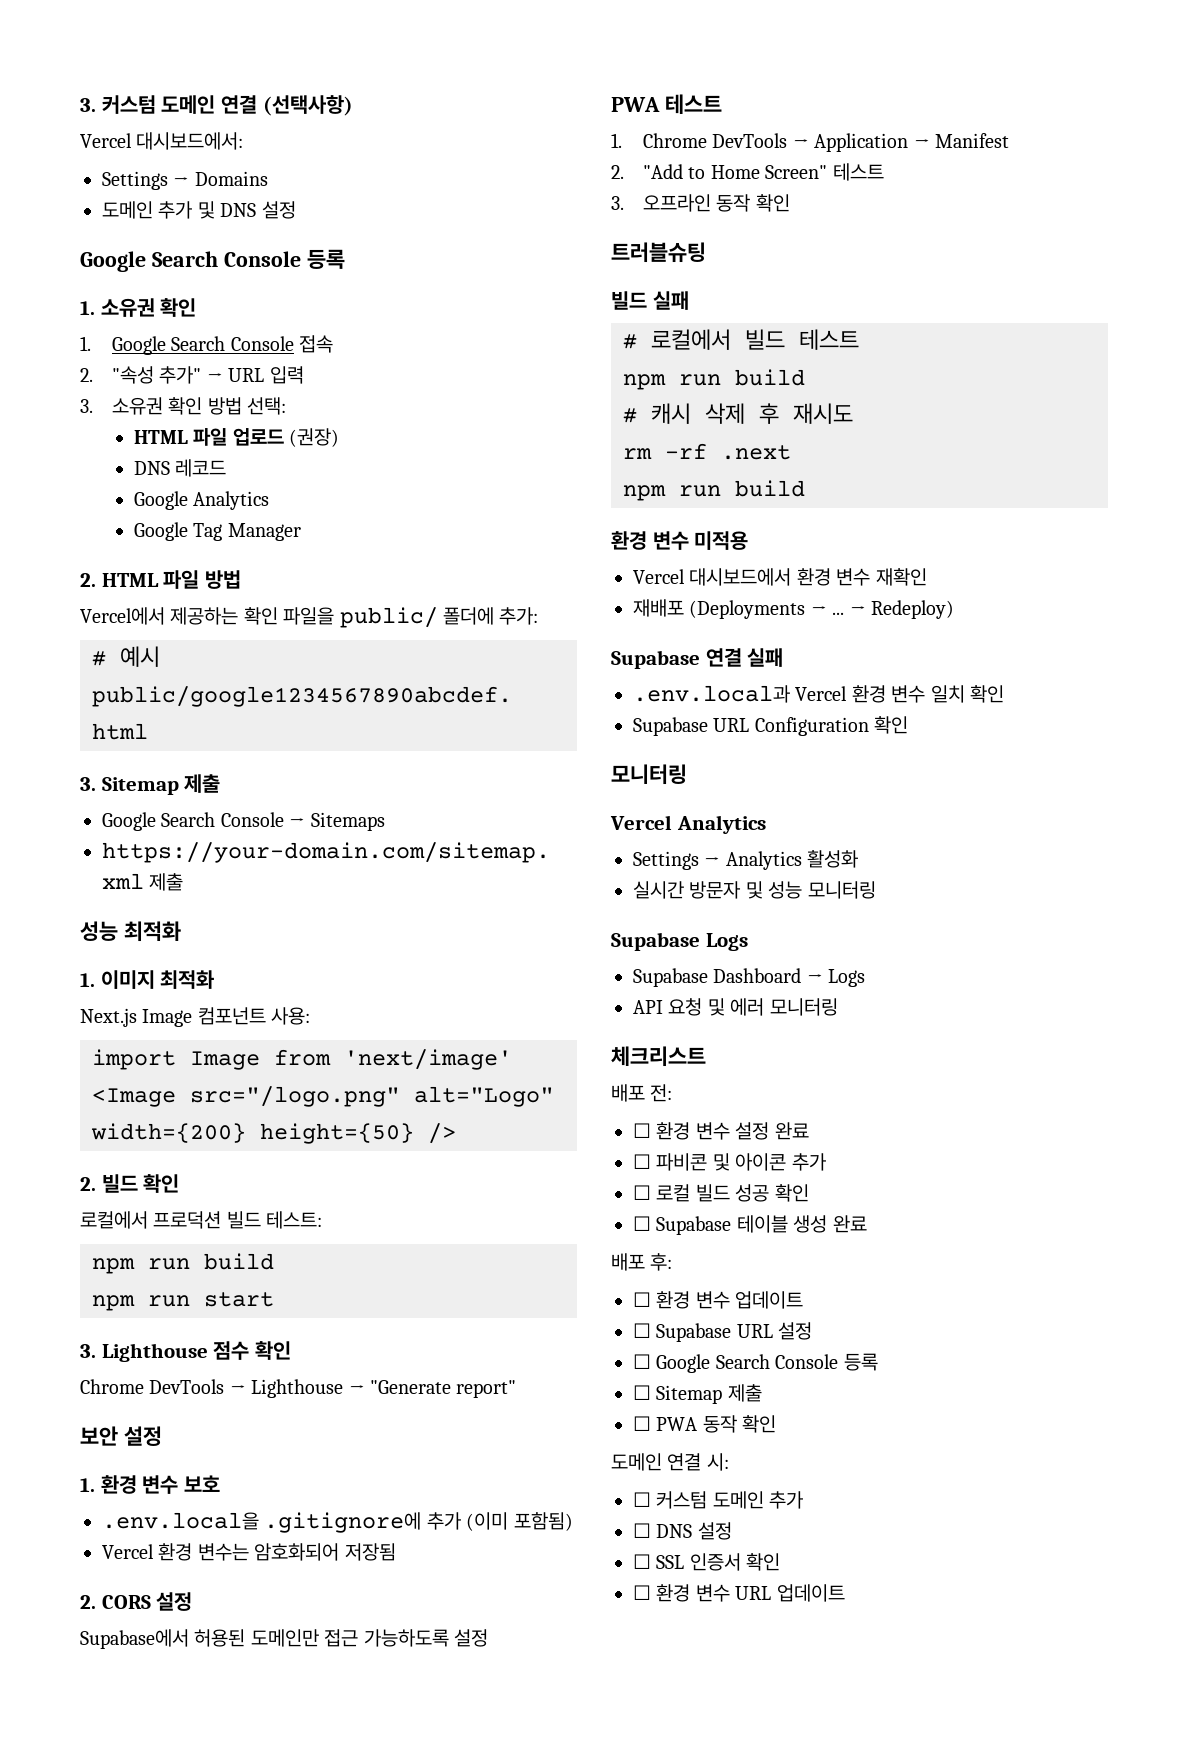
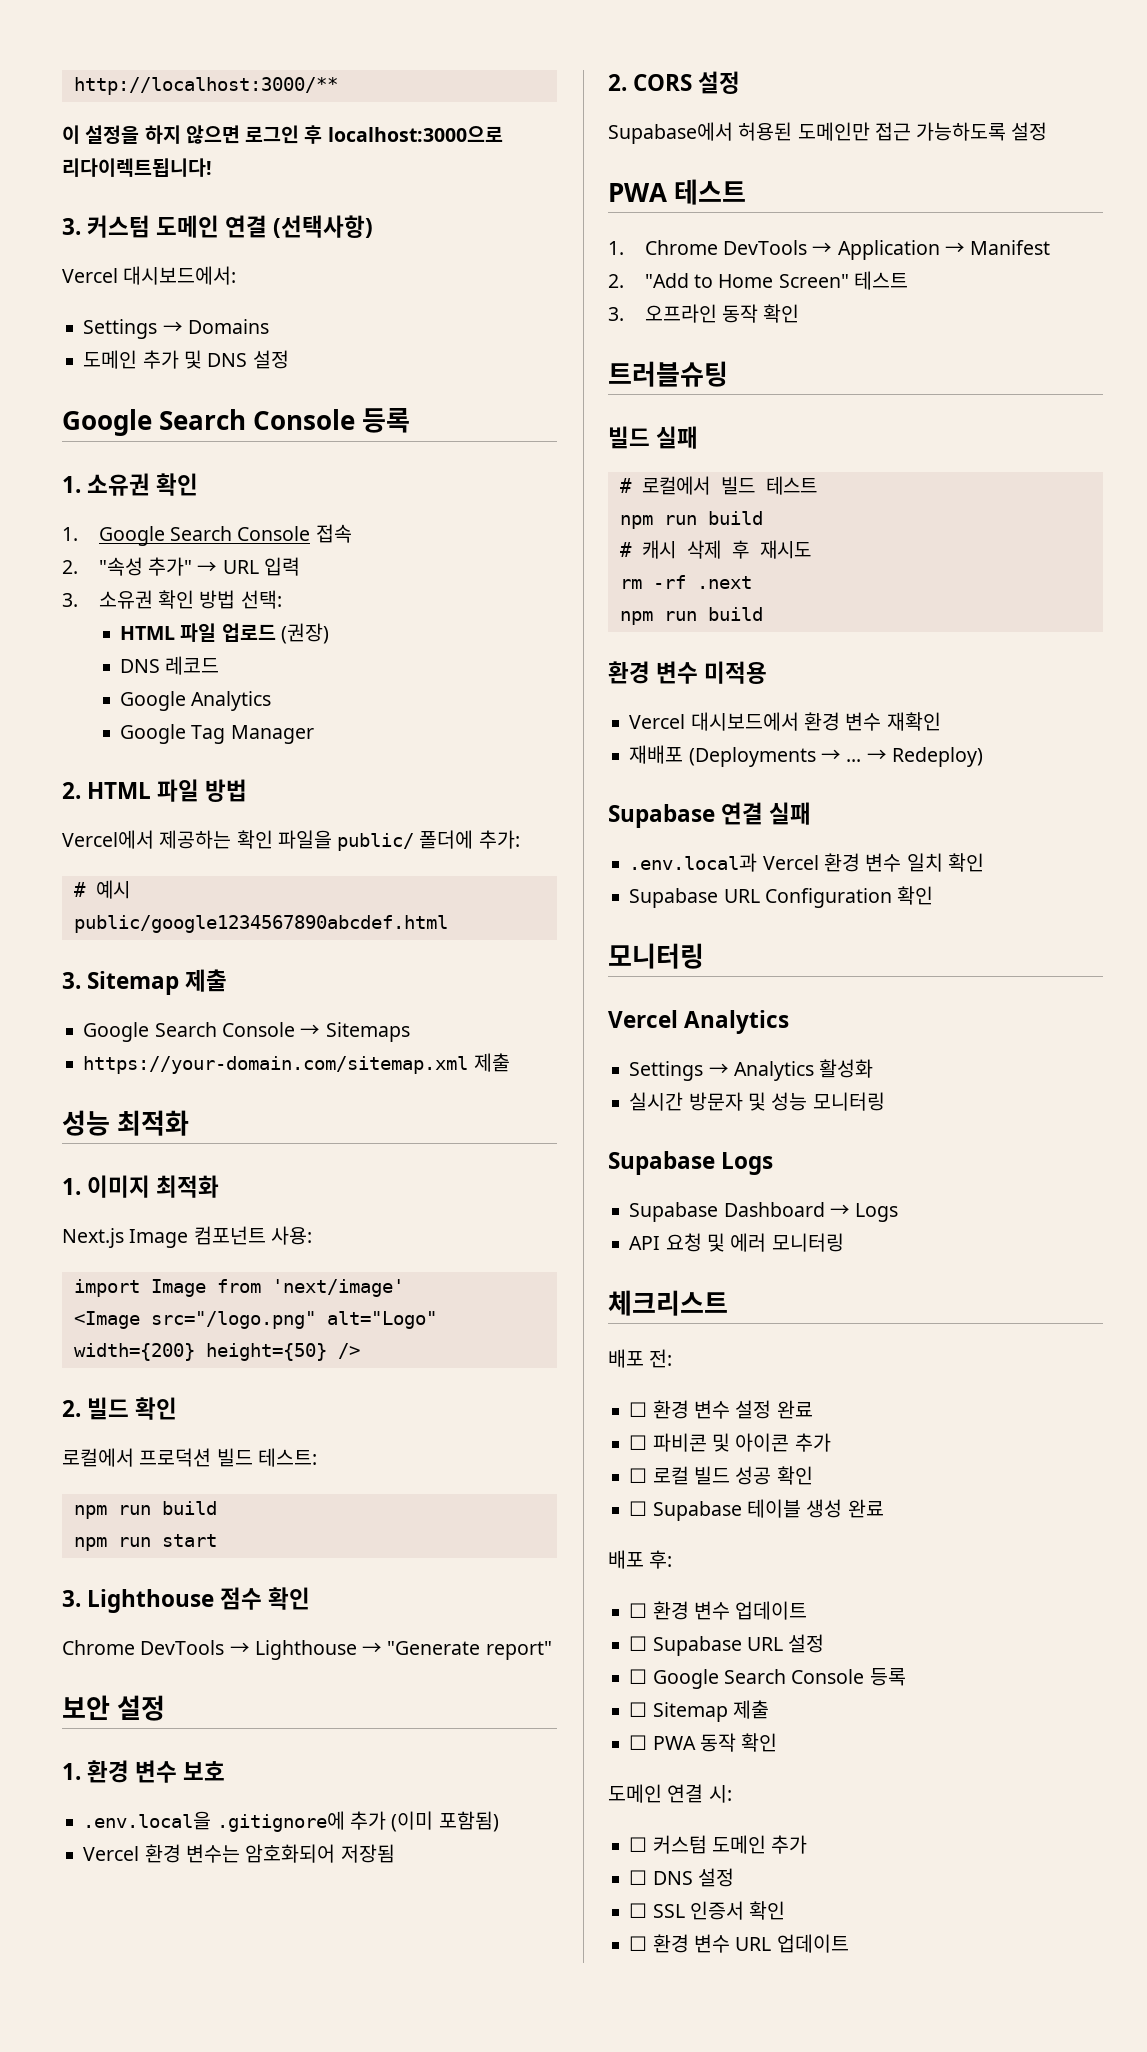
(80, 105) none -> [73,77,338,95] [62,125,503,144] [62,158,212,177] http://localhost:3000/** // 이 설정을 하지 않으면 로그인 후 localhost:3000으로 리다이렉트됩니다! //

